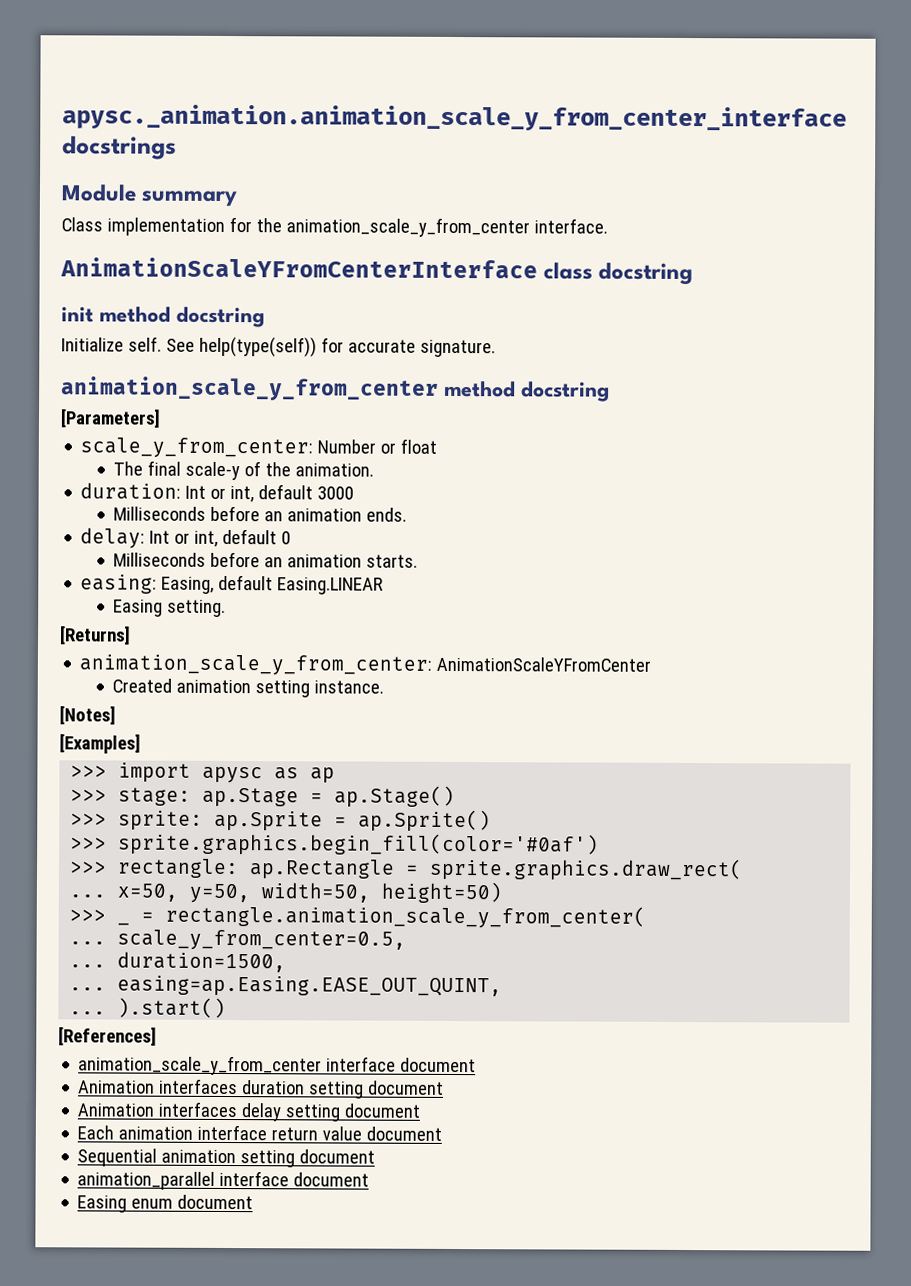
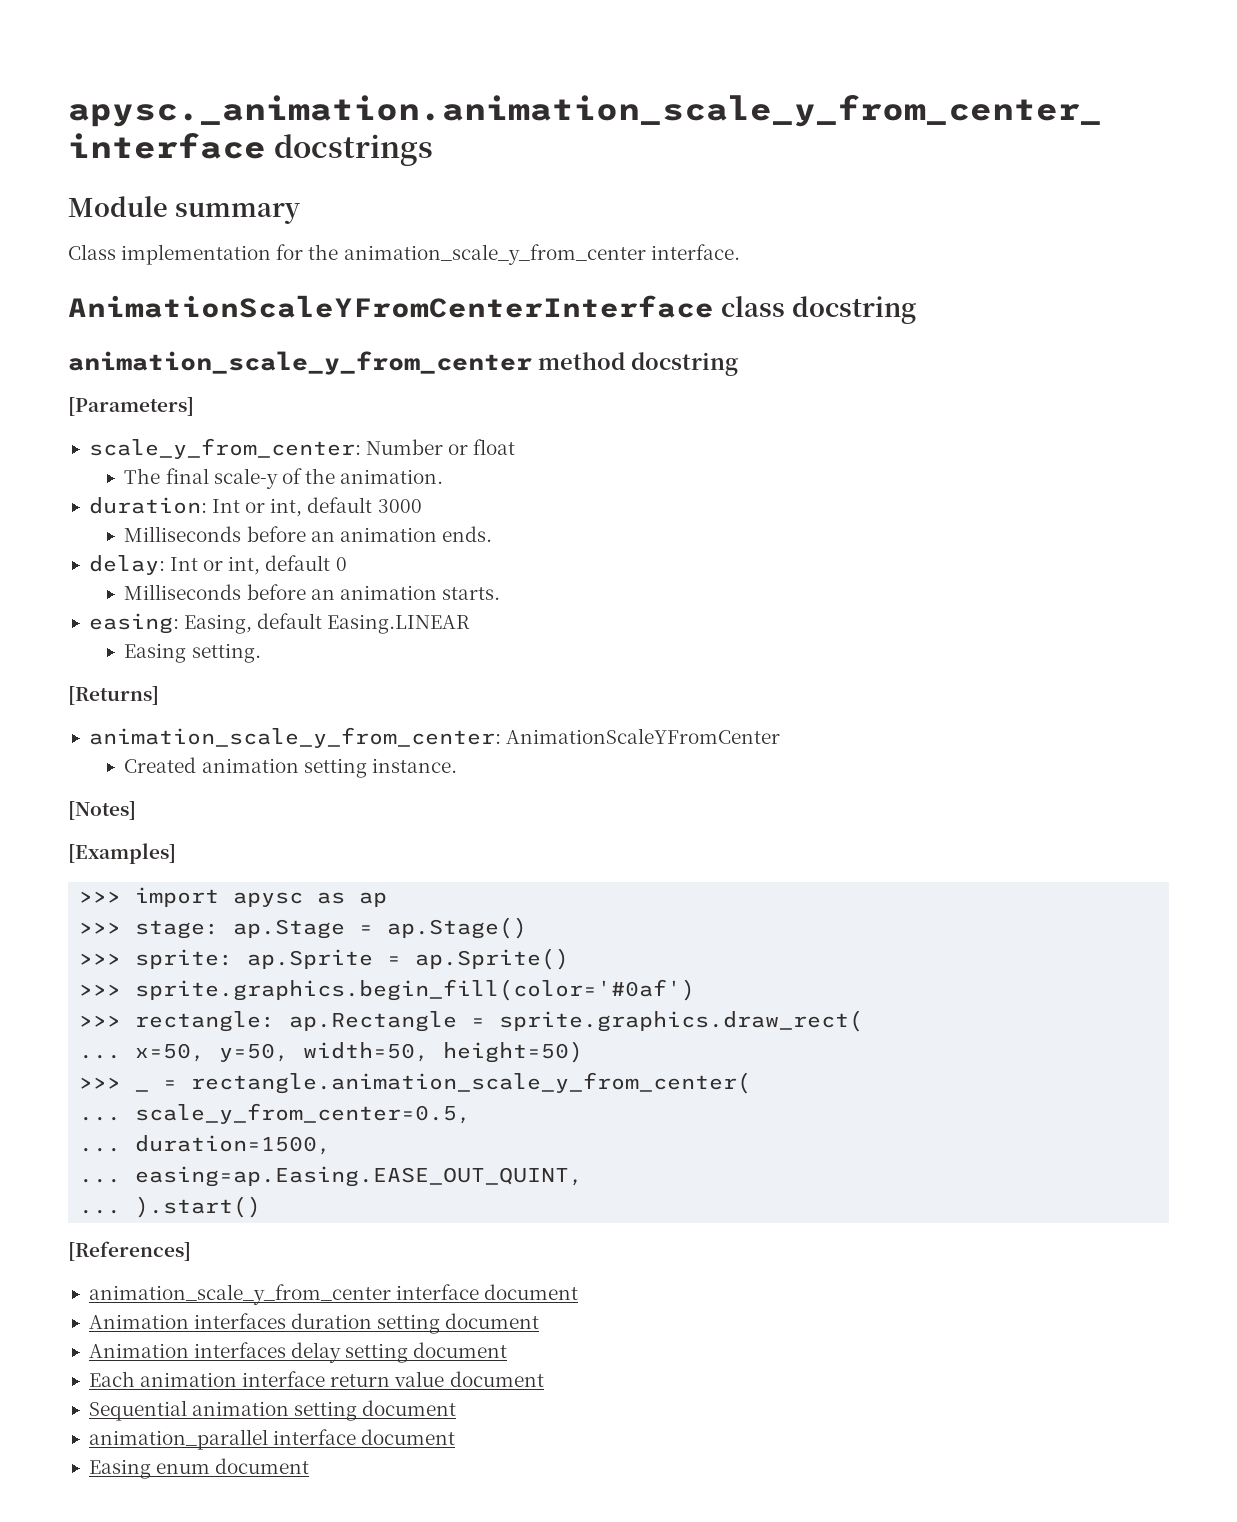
[61,306,265,328] [61,336,496,358] // init method docstring // Initialize self. See help(type(self)) for accurate signature. -> (916, 310) none

